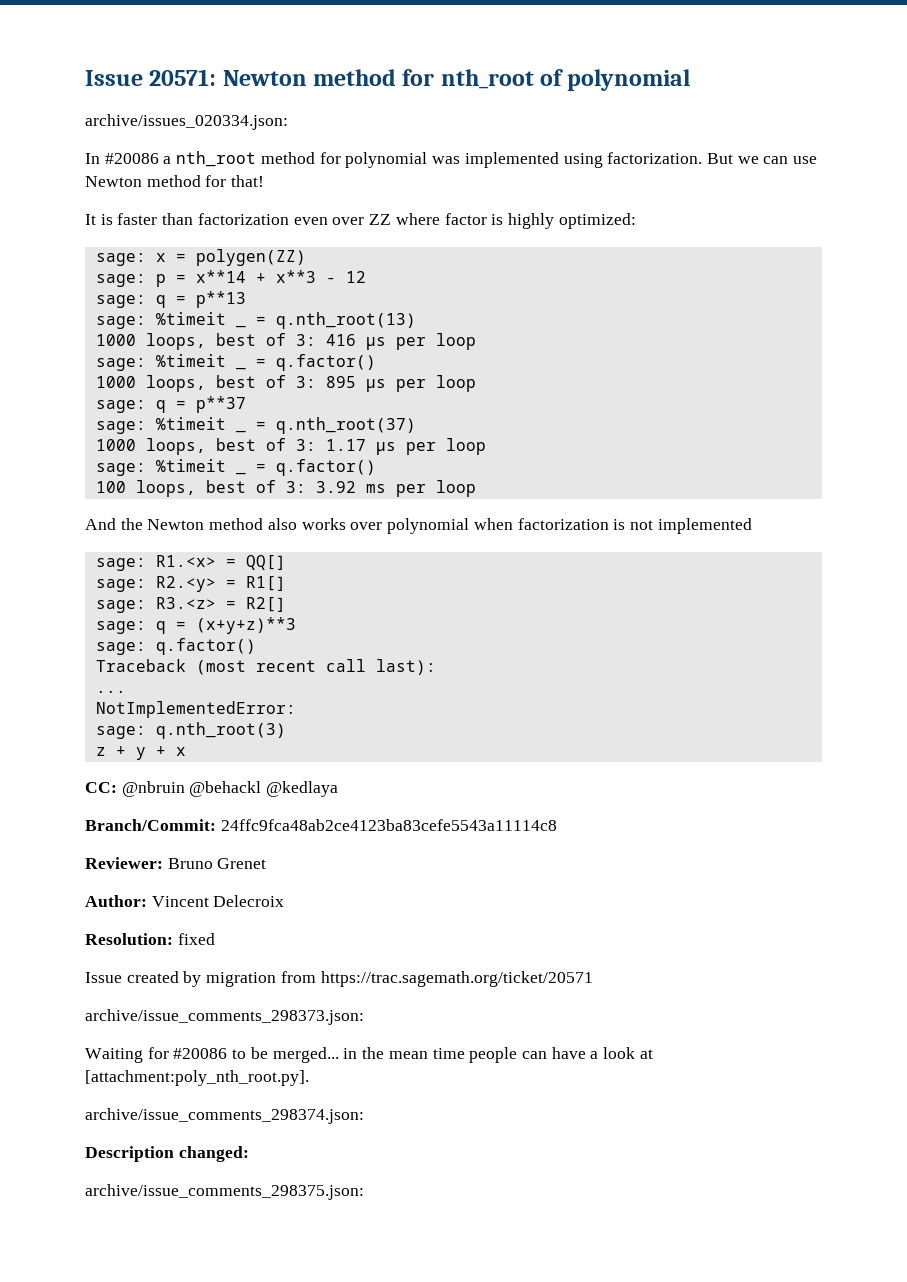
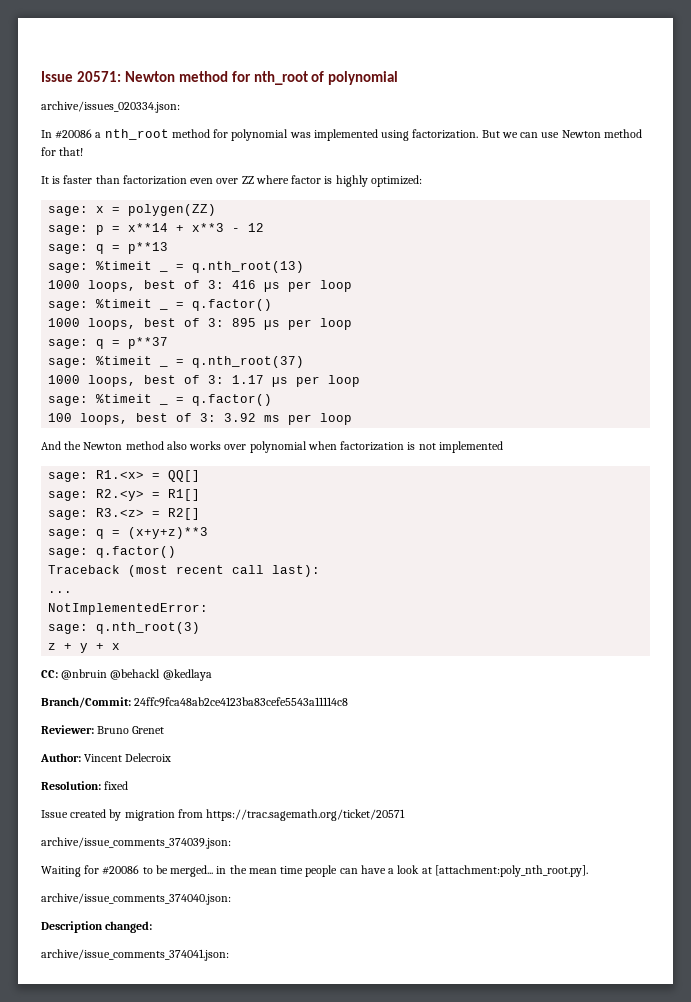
[85,1009,364,1025] archive/issue_comments_298373.json: -> [41,837,231,849] archive/issue_comments_374039.json:
[85,1108,364,1124] archive/issue_comments_298374.json: -> [41,893,231,905] archive/issue_comments_374040.json:
[85,1184,364,1200] archive/issue_comments_298375.json: -> [41,949,229,961] archive/issue_comments_374041.json:

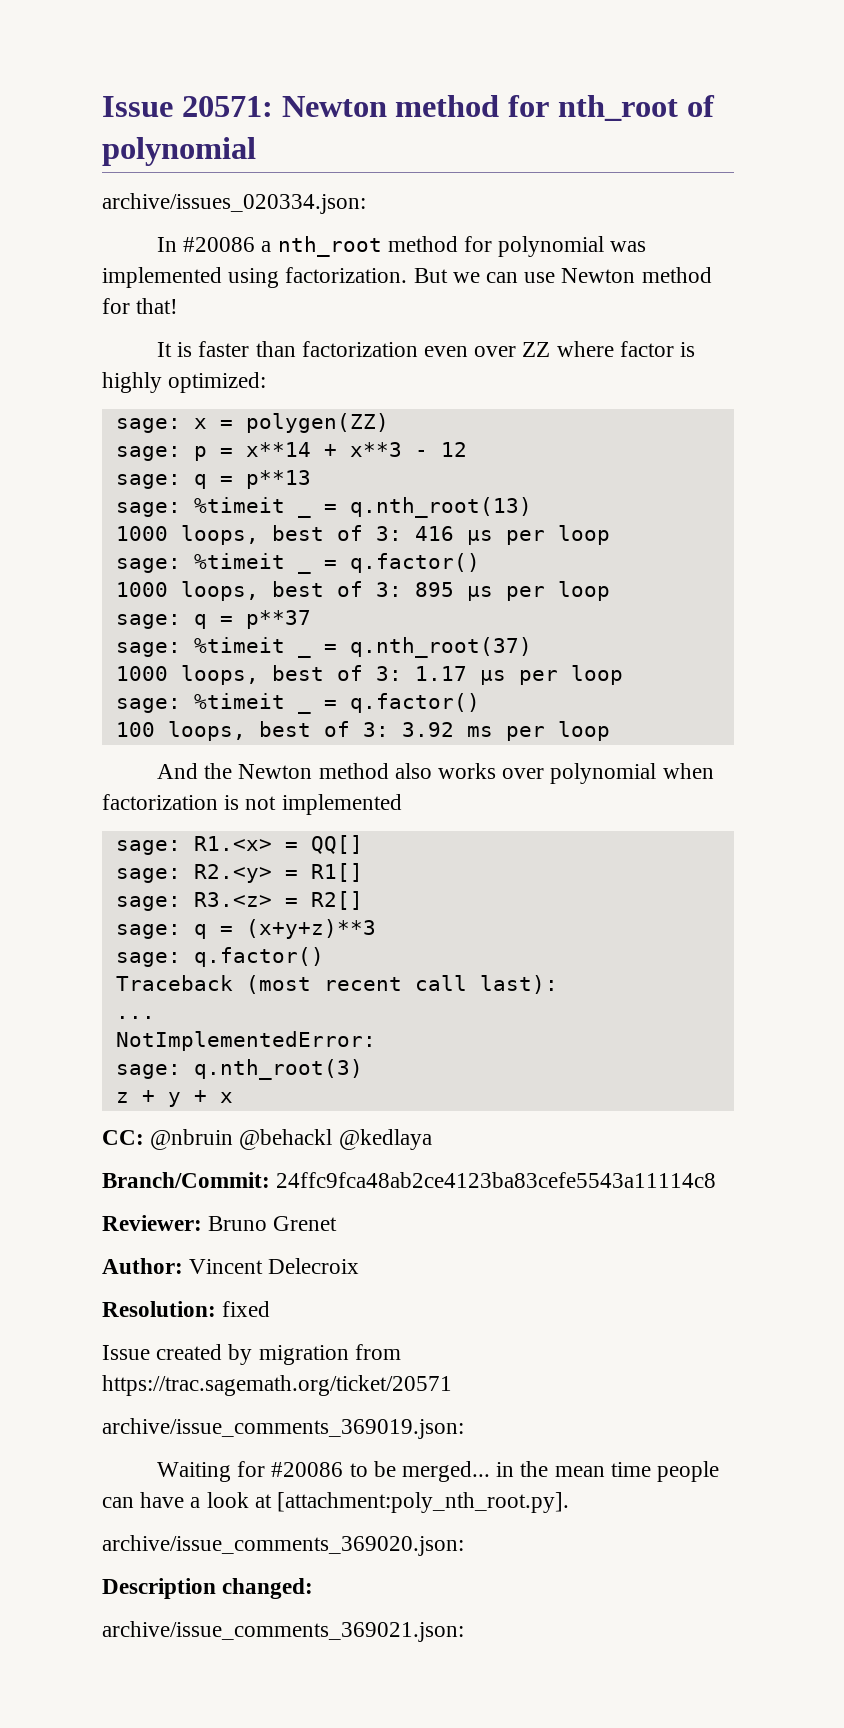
[41,837,231,849] archive/issue_comments_374039.json: -> [102,1418,464,1439] archive/issue_comments_369019.json:
[41,893,231,905] archive/issue_comments_374040.json: -> [102,1535,464,1556] archive/issue_comments_369020.json:
[41,949,229,961] archive/issue_comments_374041.json: -> [102,1621,464,1642] archive/issue_comments_369021.json:

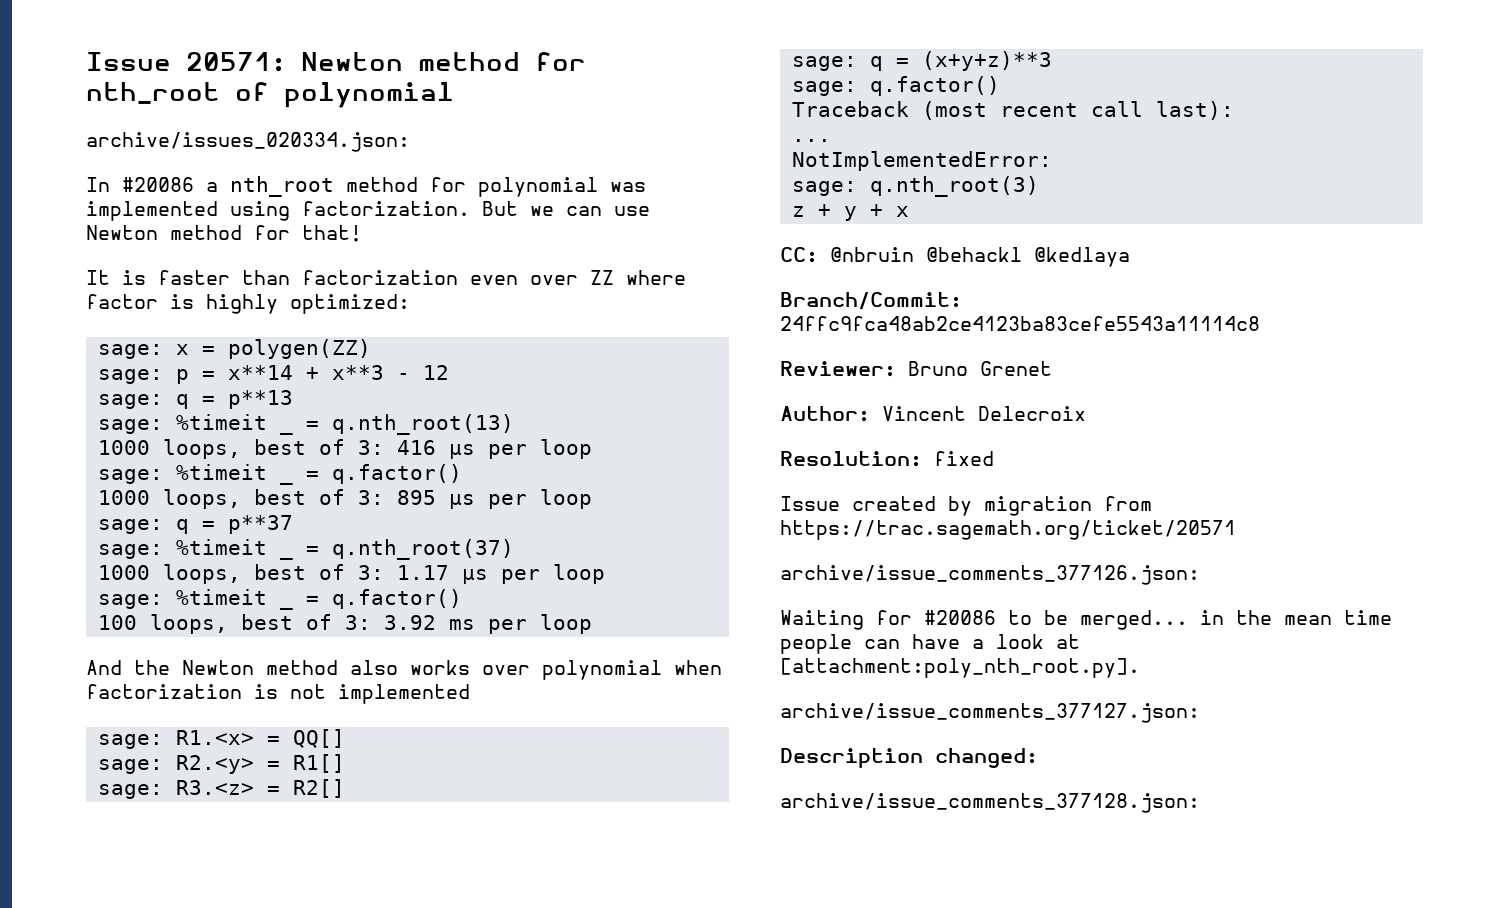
[102,1418,464,1439] archive/issue_comments_369019.json: -> [780,565,1200,585] archive/issue_comments_377126.json:
[102,1535,464,1556] archive/issue_comments_369020.json: -> [780,703,1200,723] archive/issue_comments_377127.json:
[102,1621,464,1642] archive/issue_comments_369021.json: -> [780,793,1200,813] archive/issue_comments_377128.json:

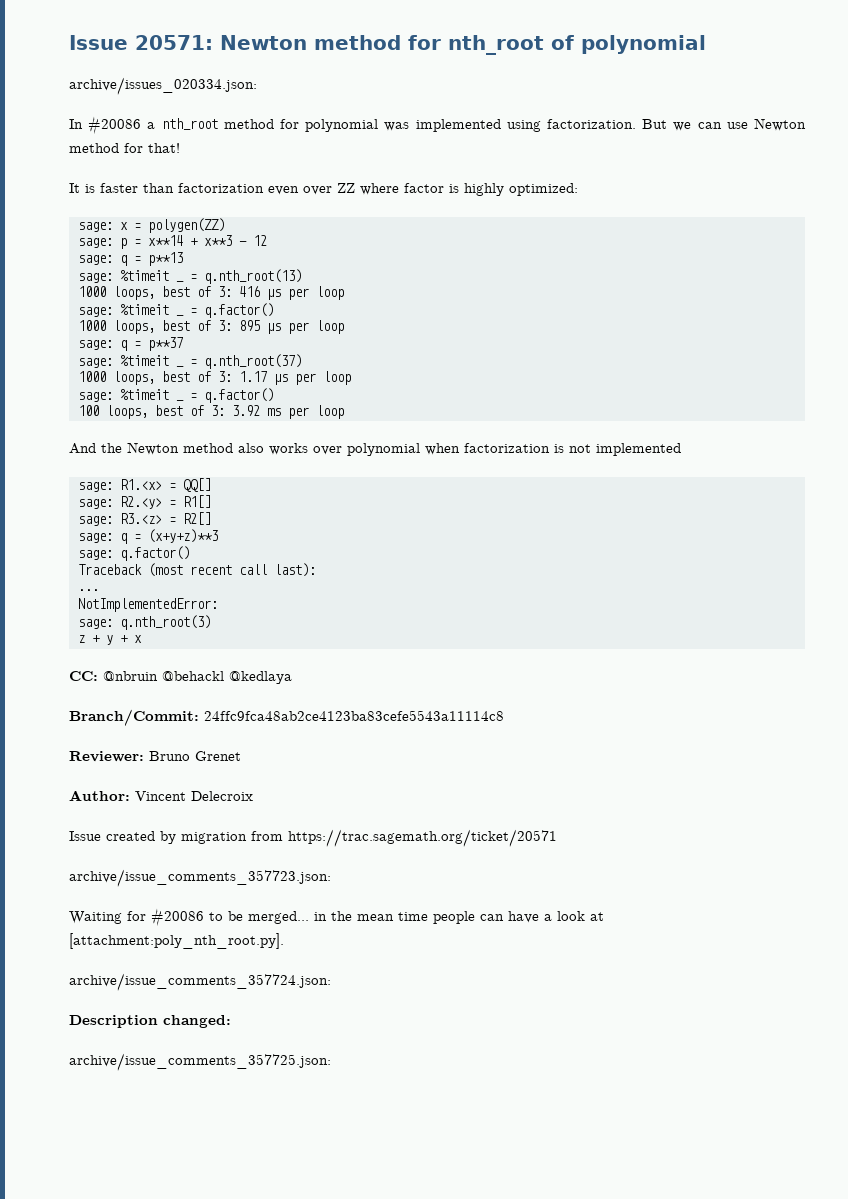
[780,451,994,467] // Resolution: fixed -> (253, 796) none
[780,565,1200,585] archive/issue_comments_377126.json: -> [69,869,331,887] archive/issue_comments_357723.json:
[780,703,1200,723] archive/issue_comments_377127.json: -> [69,973,331,991] archive/issue_comments_357724.json:
[780,793,1200,813] archive/issue_comments_377128.json: -> [69,1053,331,1071] archive/issue_comments_357725.json:

